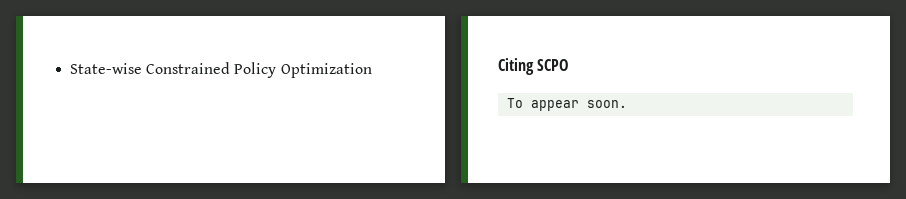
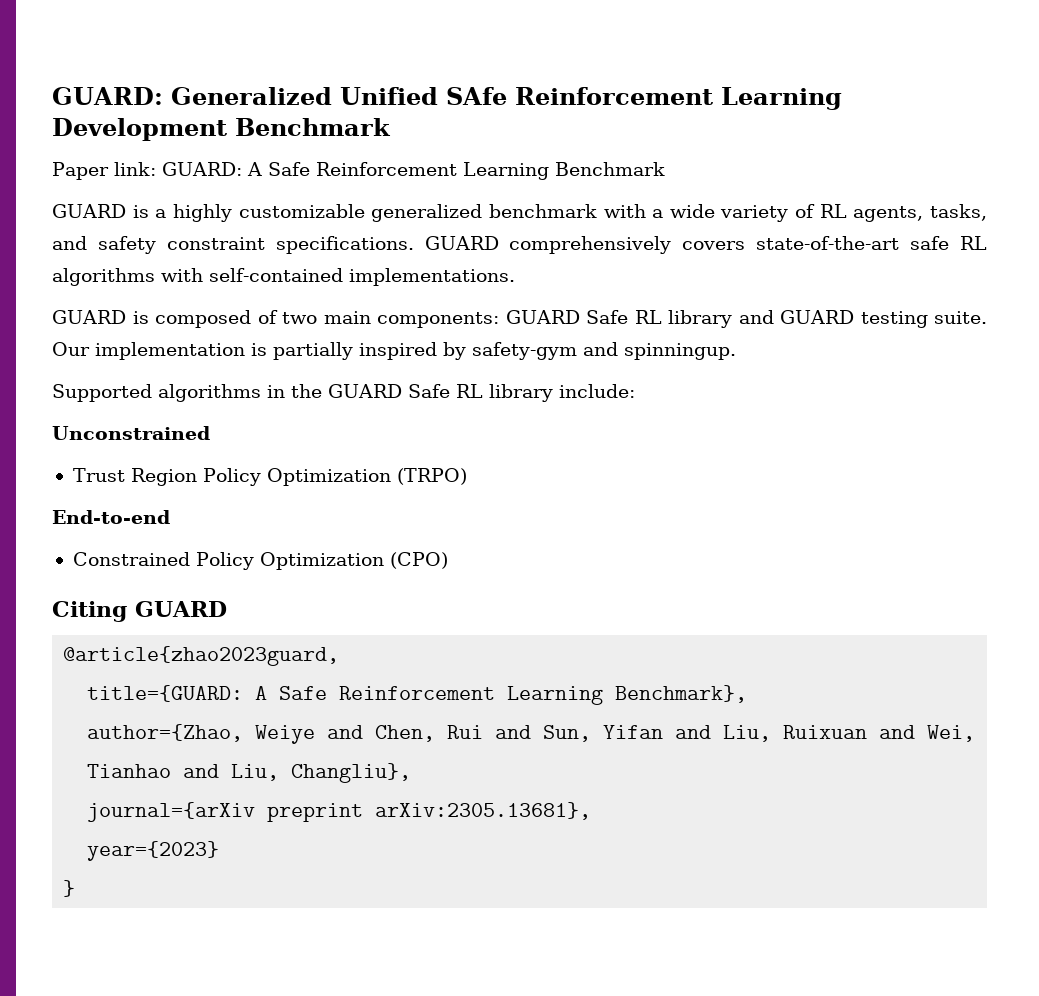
[70,63,143,74] State-wise -> [52,87,842,110] [52,118,391,141] [52,162,665,180] [52,204,987,222] [52,236,987,254] [52,268,515,286] [52,310,987,328] [52,342,736,360] [52,384,635,402] [52,426,210,440] [72,468,467,486] [52,510,170,524] GUARD: Generalized Unified SAfe Reinforcement Learning Development Benchmark // Paper link: GUARD: A Safe Reinforcement Learning Benchmark // GUARD is a highly customizable generalized benchmark with a wide variety of RL agents, tasks, and safety constraint specifications. GUARD comprehensively covers state-of-the-art safe RL algorithms with self-contained implementations. // GUARD is composed of two main components: GUARD Safe RL library and GUARD testing suite. Our implementation is partially inspired by safety-gym and spinningup. // Supported algorithms in the GUARD Safe RL library include: // Unconstrained // Trust Region Policy Optimization (TRPO) // End-to-end //
(372, 70) none -> [389,552,448,569] (CPO)
[537,59,570,71] [507,98,628,111] SCPO // To appear soon. -> [135,601,227,617] [63,646,340,666] [87,685,748,705] [87,724,976,744] [87,763,412,783] [87,802,592,822] [87,841,220,861] [63,880,76,897] GUARD // @article{zhao2023guard, // title={GUARD: A Safe Reinforcement Learning Benchmark}, // author={Zhao, Weiye and Chen, Rui and Sun, Yifan and Liu, Ruixuan and Wei, Tianhao and Liu, Changliu}, // journal={arXiv preprint arXiv:2305.13681}, // year={2023} // }

